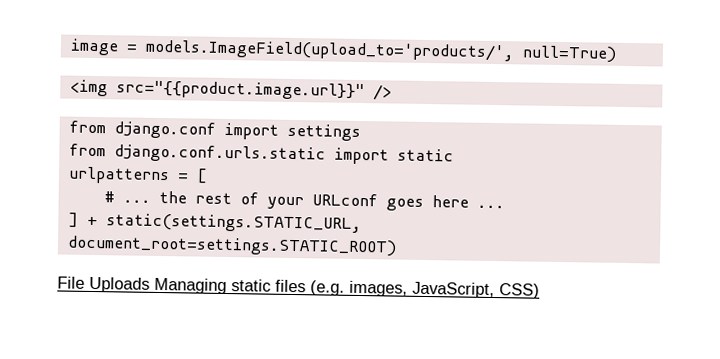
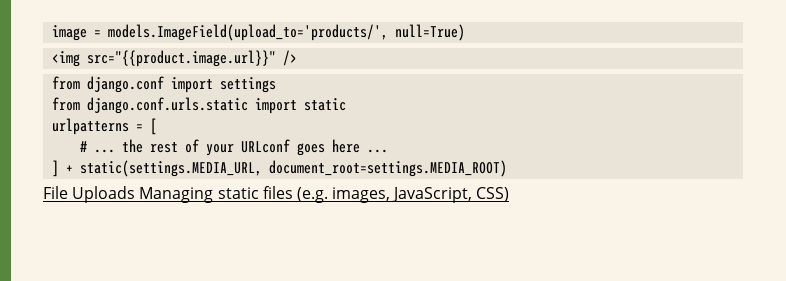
[105,213,362,234] [66,235,397,257] static(settings.STATIC_URL, document_root=settings.STATIC_ROOT) -> [80,160,508,177] static(settings.MEDIA_URL, document_root=settings.MEDIA_ROOT)

